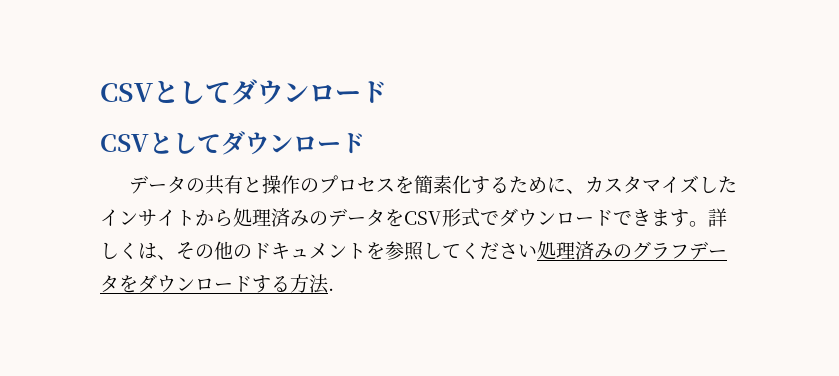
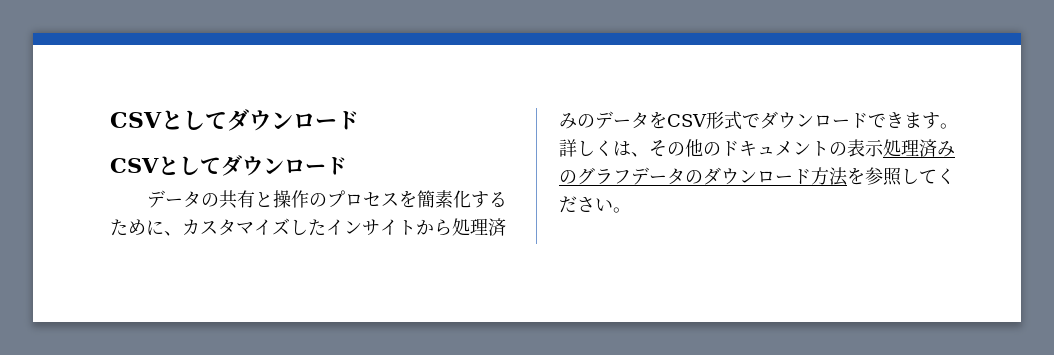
[366,241,537,261] を参照してください -> [829,139,884,157] の表示
[119,274,334,294] をダウンロードする方法. -> [685,167,955,186] [559,196,631,213] のダウンロード方法を参照してください。

